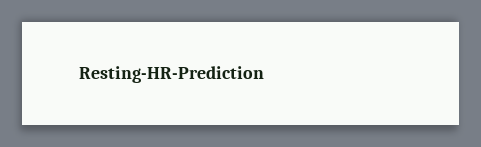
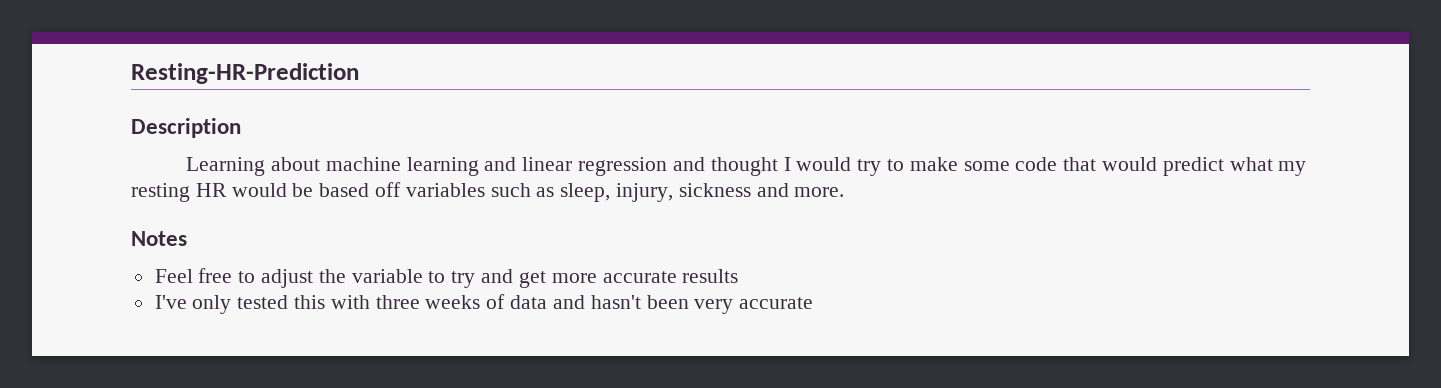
(264, 74) none -> [131,118,241,138] [186,157,1307,176] [131,182,845,202] [131,231,187,246] [154,268,739,288] [154,294,814,314] // Description // Learning about machine learning and linear regression and thought I would try to make some code that would predict what my resting HR would be based off variables such as sleep, injury, sickness and more. // Notes // Feel free to adjust the variable to try and get more accurate results // I've only tested this with three weeks of data and hasn't been very accurate

